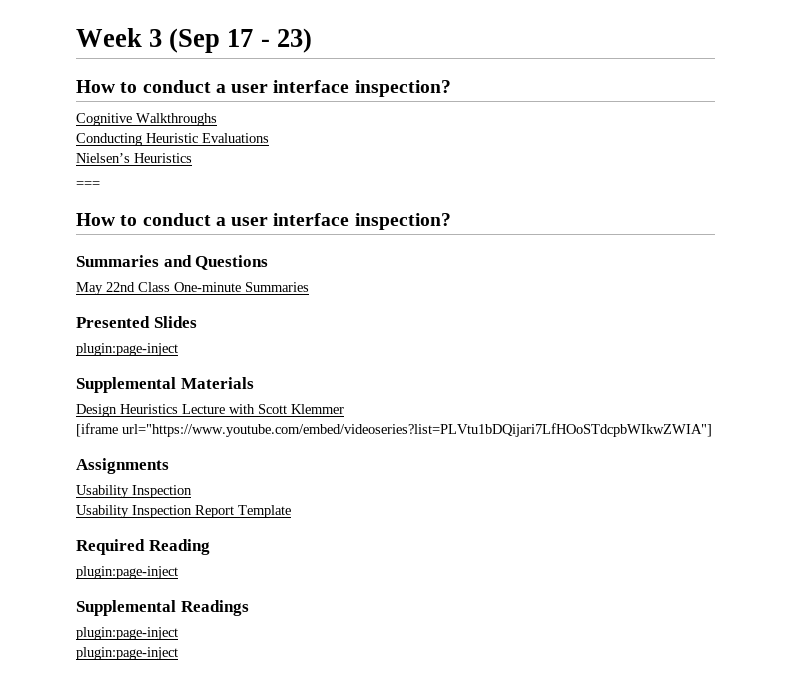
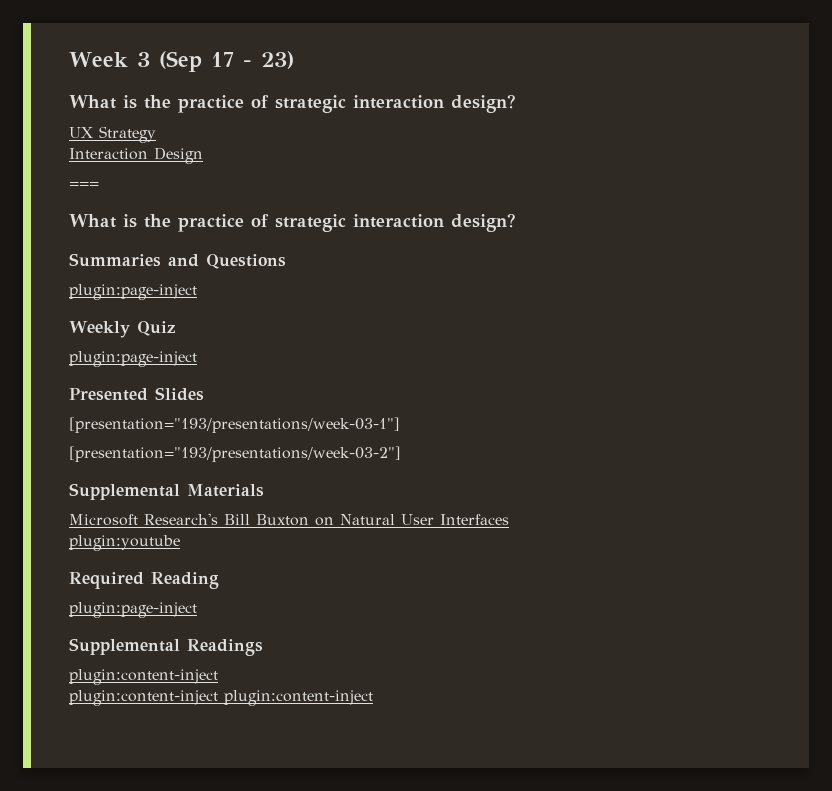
[76,80,451,97] [76,113,217,126] [76,133,269,146] [76,153,192,163] [76,181,100,188] [76,213,451,230] [76,255,269,270] [76,282,309,295] How to conduct a user interface inspection? // Cognitive Walkthroughs // Conducting Heuristic Evaluations // Nielsen’s Heuristics // === // How to conduct a user interface inspection? // Summaries and Questions // May 22nd Class One-minute Summaries -> [69,94,516,113] [69,126,156,143] [69,147,203,164] [69,182,99,188] [69,213,516,232] [69,253,286,269] [69,284,197,300] [69,321,175,338] [69,351,197,367] What is the practice of strategic interaction design? // UX Strategy // Interaction Design // === // What is the practice of strategic interaction design? // Summaries and Questions // plugin:page-inject // Weekly Quiz // plugin:page-inject
[76,343,178,356] plugin:page-inject -> [69,417,400,433] [69,446,401,462] [presentation="193/presentations/week-03-1"] // [presentation="193/presentations/week-03-2"]
[76,404,344,417] [76,423,712,437] [76,458,169,474] [76,485,192,498] [76,505,291,518] Design Heuristics Lecture with Scott Klemmer // [iframe url="https://www.youtube.com/embed/videoseries?list=PLVtu1bDQijari7LfHOoSTdcpbWIkwZWIA"] // Assignments // Usability Inspection // Usability Inspection Report Template -> [69,513,509,526] [69,535,180,551] Microsoft Research's Bill Buxton on Natural User Interfaces // plugin:youtube
[76,627,178,640] [76,647,178,660] plugin:page-inject // plugin:page-inject -> [69,669,218,685] [69,690,373,706] plugin:content-inject // plugin:content-inject plugin:content-inject

